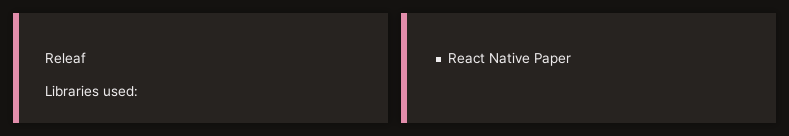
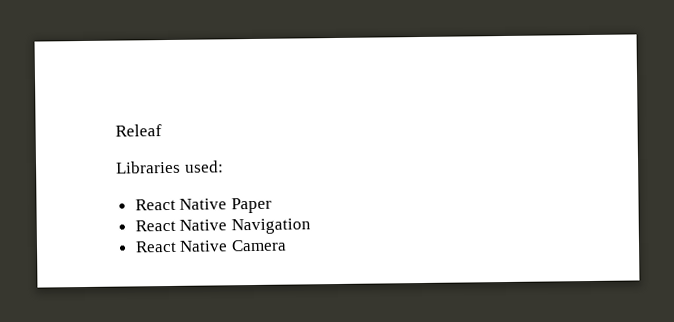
(572, 59) none -> [134,218,311,235] [134,239,287,253] // React Native Navigation // React Native Camera

